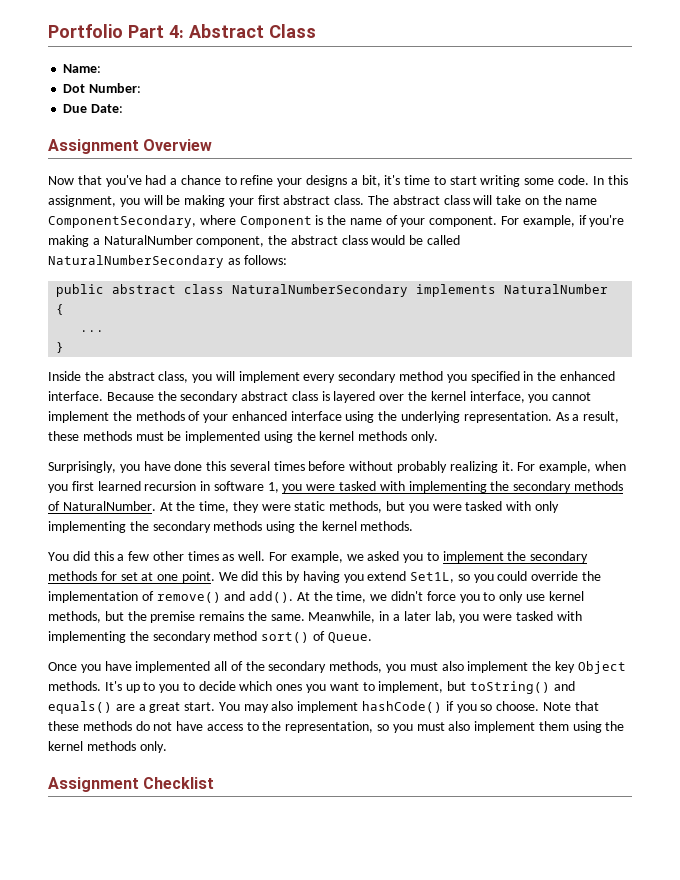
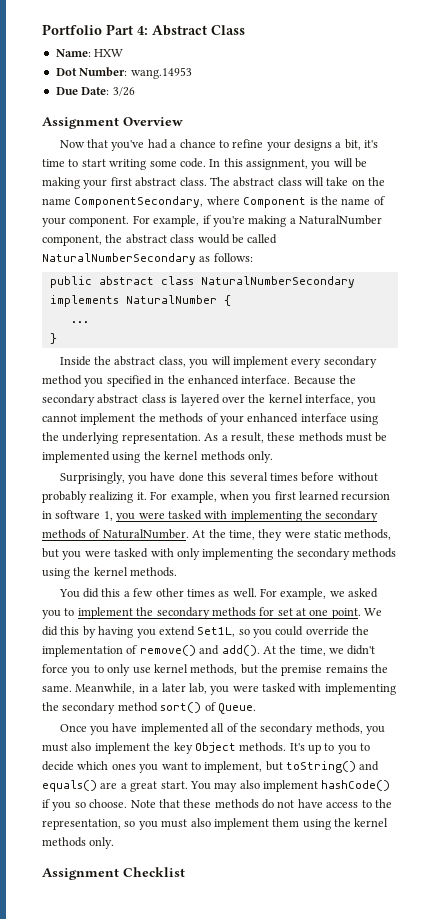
(102, 68) none -> [94,49,124,57] HXW
(142, 88) none -> [130,67,192,79] wang.14953
(124, 108) none -> [112,87,135,96] 3/26

